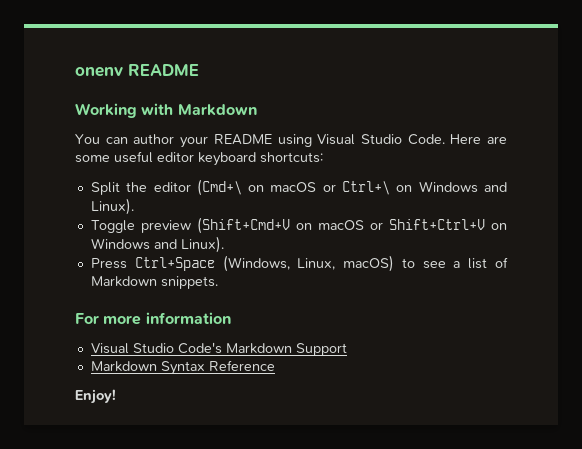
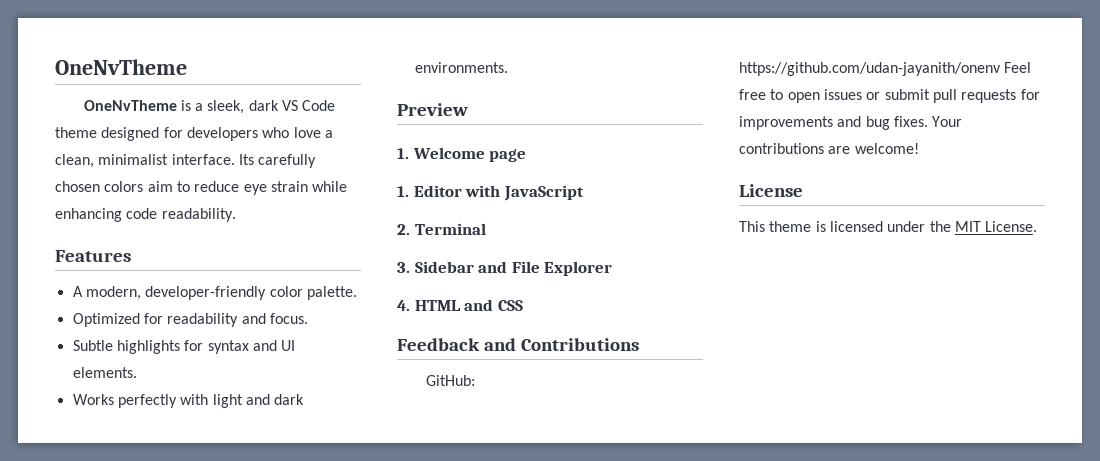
[75,64,199,77] [75,103,257,118] [75,134,507,148] [75,151,323,166] [90,179,508,196] [90,198,134,215] [90,217,508,234] [90,236,224,253] [90,255,509,272] [90,276,218,289] [75,312,231,325] [90,342,347,356] [90,360,275,375] [75,389,116,404] onenv README // Working with Markdown // You can author your README using Visual Studio Code. Here are some useful editor keyboard shortcuts: // Split the editor (Cmd+\ on macOS or Ctrl+\ on Windows and Linux). // Toggle preview (Shift+Cmd+V on macOS or Shift+Ctrl+V on Windows and Linux). // Press Ctrl+Space (Windows, Linux, macOS) to see a list of Markdown snippets. // For more information // Visual Studio Code's Markdown Support // Markdown Syntax Reference // Enjoy! -> [55,59,187,75] [83,100,336,114] [55,127,333,141] [55,154,317,168] [55,181,348,195] [55,208,236,222] [55,250,131,262] [72,286,357,300] [72,313,308,327] [72,340,296,354] [72,367,137,378] [72,394,305,408] [414,62,508,73] [397,103,468,116] [397,147,527,162] [397,185,584,201] [397,223,486,235] [397,261,613,276] [397,299,523,311] [397,338,640,351] [425,375,475,386] [739,62,1032,76] [739,89,1040,103] [739,116,963,130] [739,143,919,154] [739,184,803,197] [739,221,1038,232] OneNvTheme // OneNvTheme is a sleek, dark VS Code theme designed for developers who love a clean, minimalist interface. Its carefully chosen colors aim to reduce eye strain while enhancing code readability. // Features // A modern, developer-friendly color palette. // Optimized for readability and focus. // Subtle highlights for syntax and UI elements. // Works perfectly with light and dark environments. // Preview // 1. Welcome page // 1. Editor with JavaScript // 2. Terminal // 3. Sidebar and File Explorer // 4. HTML and CSS // Feedback and Contributions // GitHub: https://github.com/udan-jayanith/onenv Feel free to open issues or submit pull requests for improvements and bug fixes. Your contributions are welcome! // License // This theme is licensed under the MIT License.

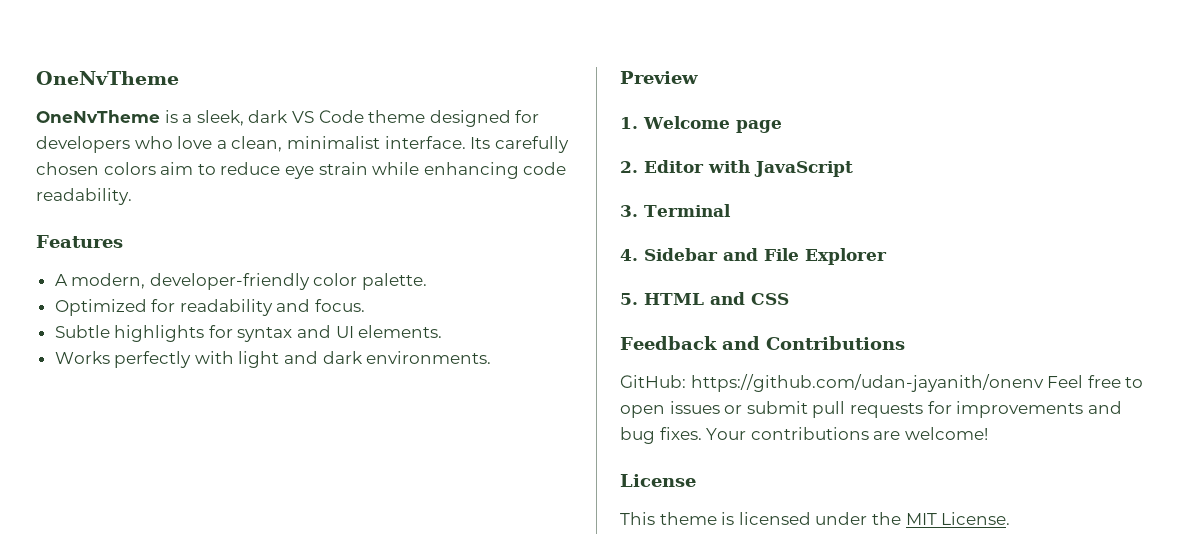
[397,186,409,197] 1. -> [620,161,638,173] 2.
[397,224,410,235] 2. -> [620,205,638,217] 3.
[397,262,410,273] 3. -> [620,249,638,261] 4.
[397,300,410,311] 4. -> [620,293,638,305] 5.

